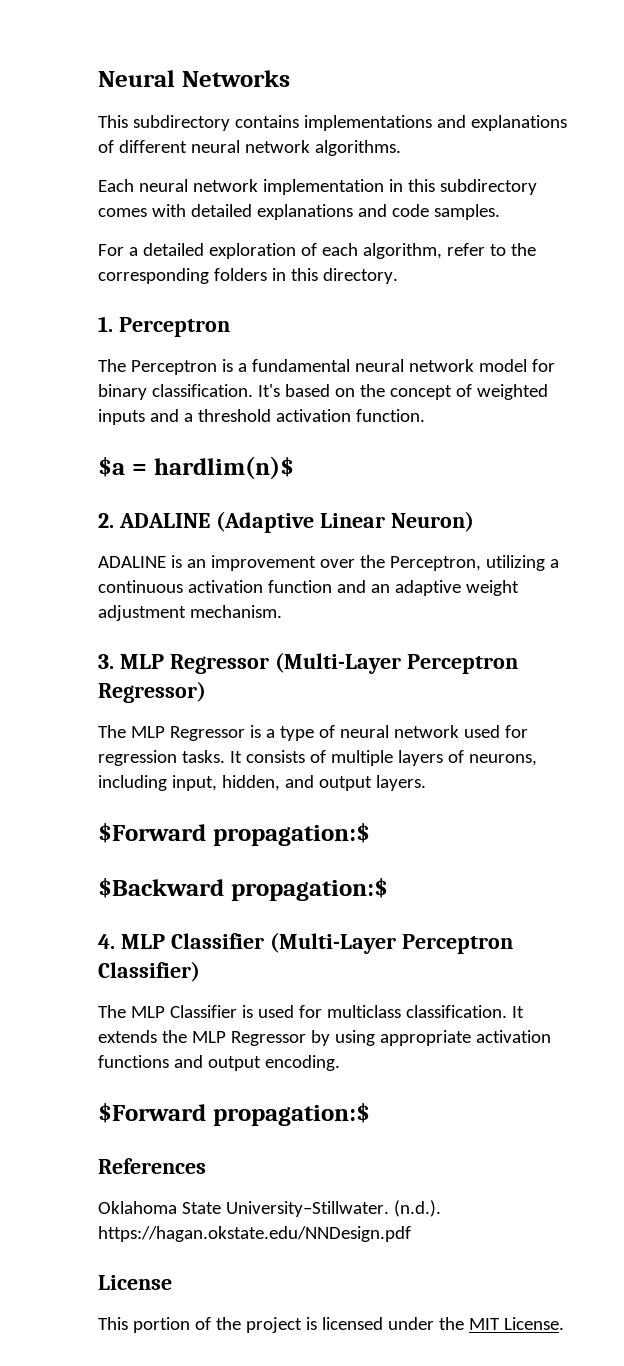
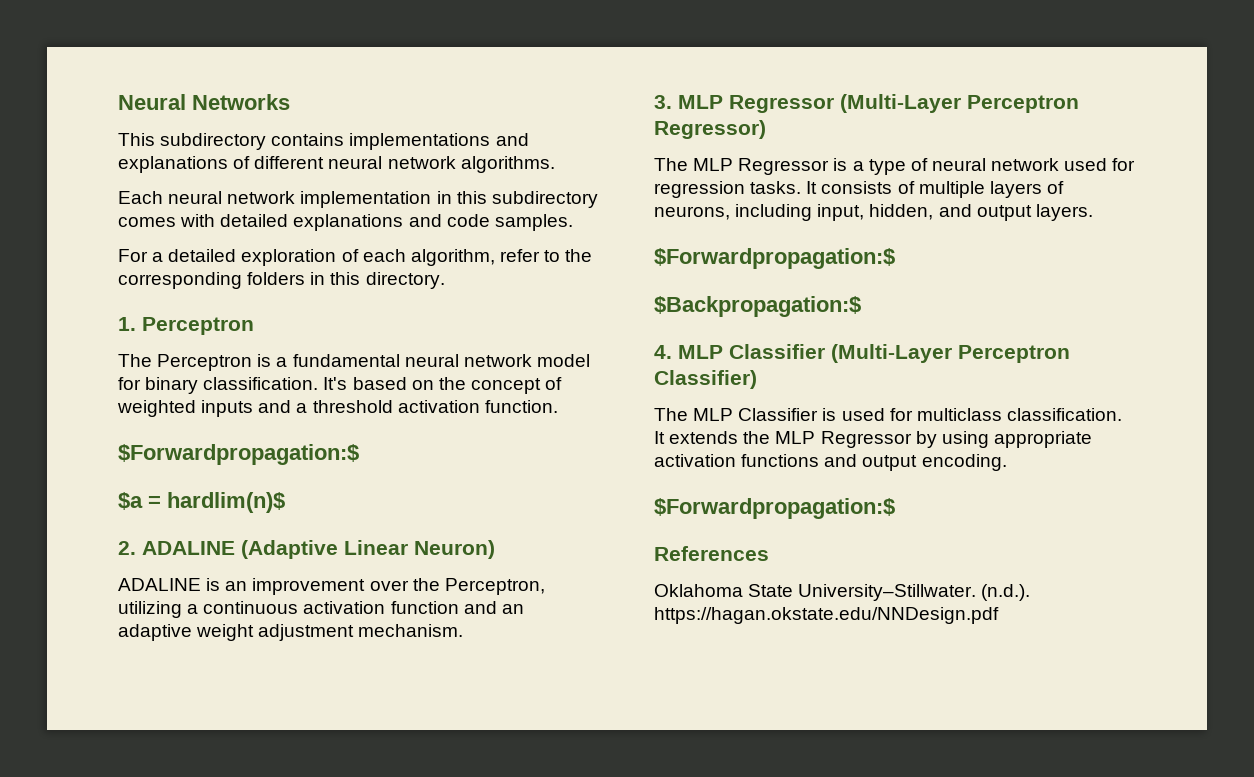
(425, 415) none -> [118,444,359,465] // $Forwardpropagation:$
[98,822,370,846] [98,877,388,901] $Forward propagation:$ // $Backward propagation:$ -> [654,248,895,269] [654,296,861,317] $Forwardpropagation:$ // $Backpropagation:$
[98,1102,370,1126] $Forward propagation:$ -> [654,498,895,519] $Forwardpropagation:$
[98,1275,172,1290] [98,1317,564,1333] // License // This portion of the project is licensed under the MIT License. -> (999, 615) none

